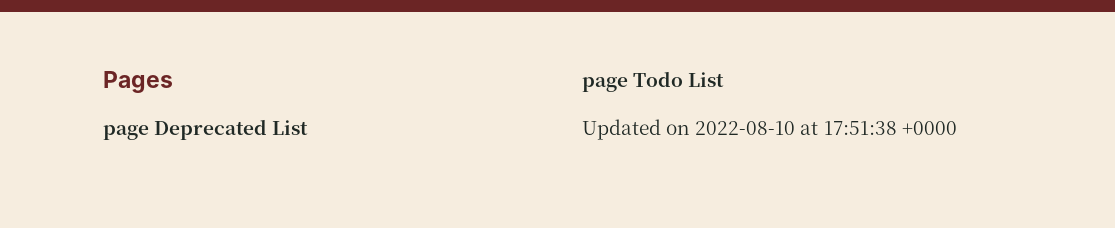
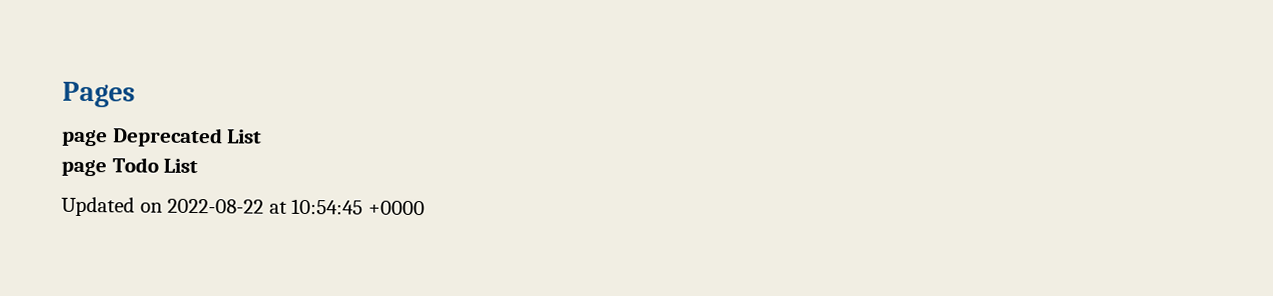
[695,121,897,135] 2022-08-10 at 17:51:38 -> [167,198,364,215] 2022-08-22 at 10:54:45

